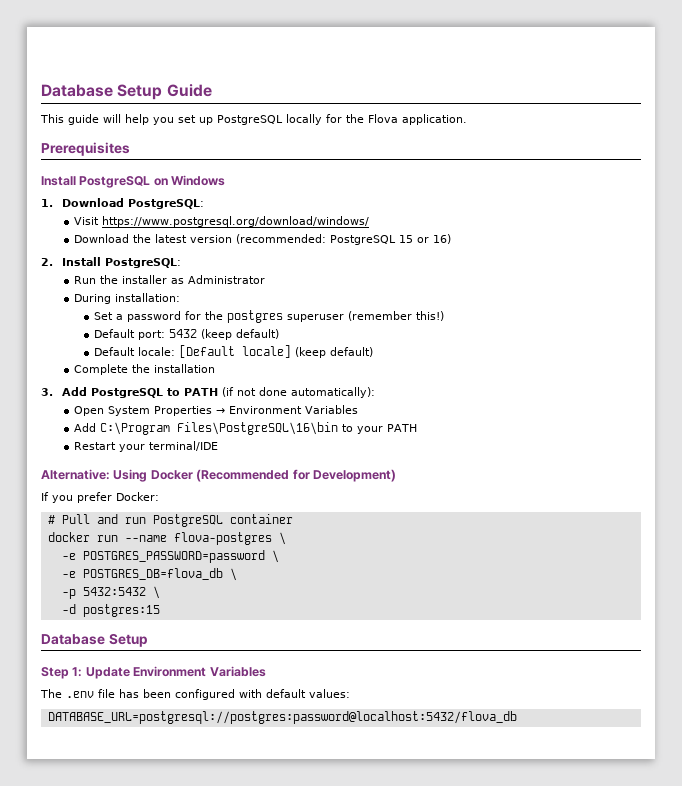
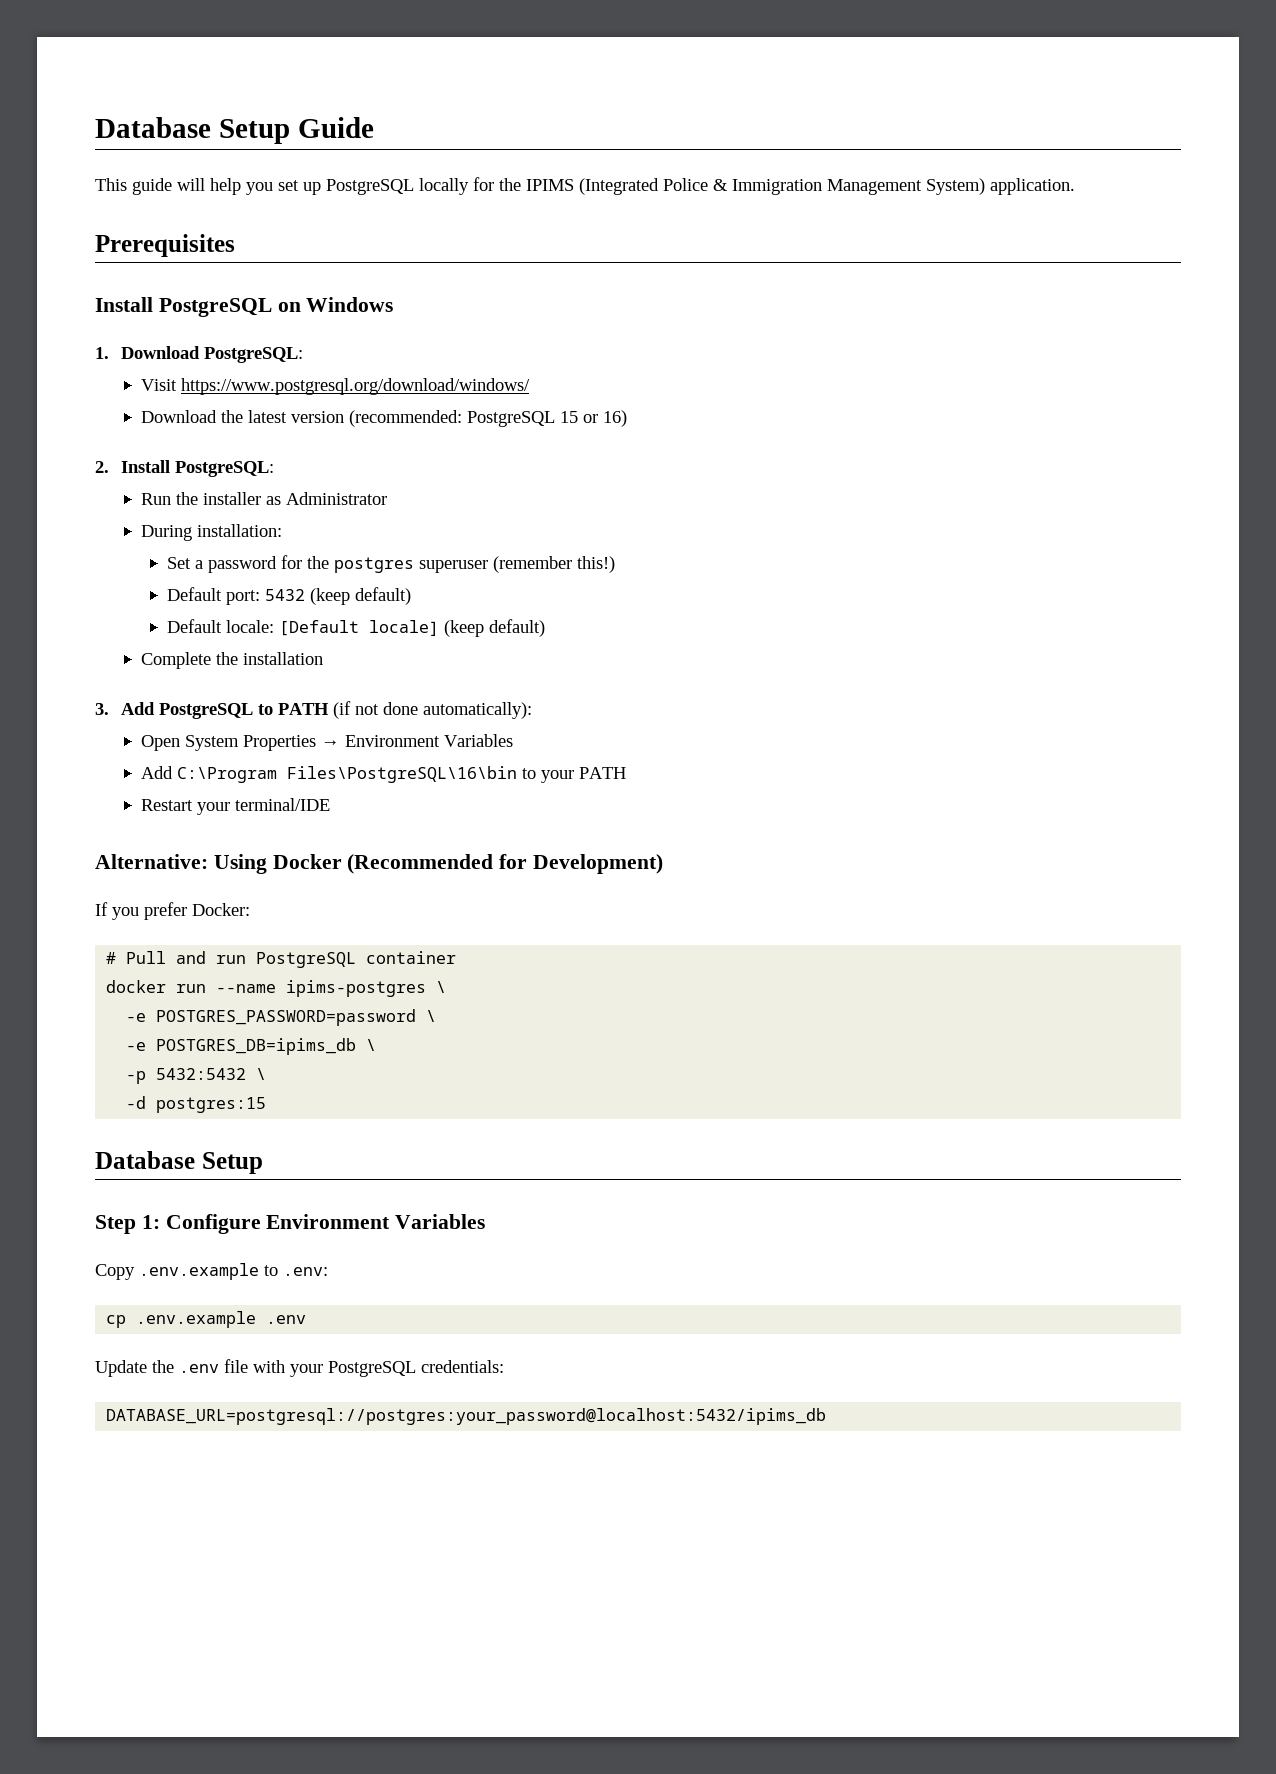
[368,114,398,123] Flova -> [526,178,985,195] IPIMS (Integrated Police & Immigration Management System)
[173,532,272,545] flova-postgres -> [286,980,427,997] ipims-postgres
[82,568,223,580] POSTGRES_DB=flova_db -> [156,1038,357,1055] POSTGRES_DB=ipims_db
[85,666,266,679] [40,689,350,700] [47,711,517,724] Update Environment Variables // The .env file has been configured with default values: // DATABASE_URL=postgresql://postgres:password@localhost:5432/flova_db -> [165,1214,486,1234] [95,1263,328,1280] [106,1311,307,1328] [95,1359,504,1377] [106,1408,827,1425] Configure Environment Variables // Copy .env.example to .env: // cp .env.example .env // Update the .env file with your PostgreSQL credentials: // DATABASE_URL=postgresql://postgres:your_password@localhost:5432/ipims_db

